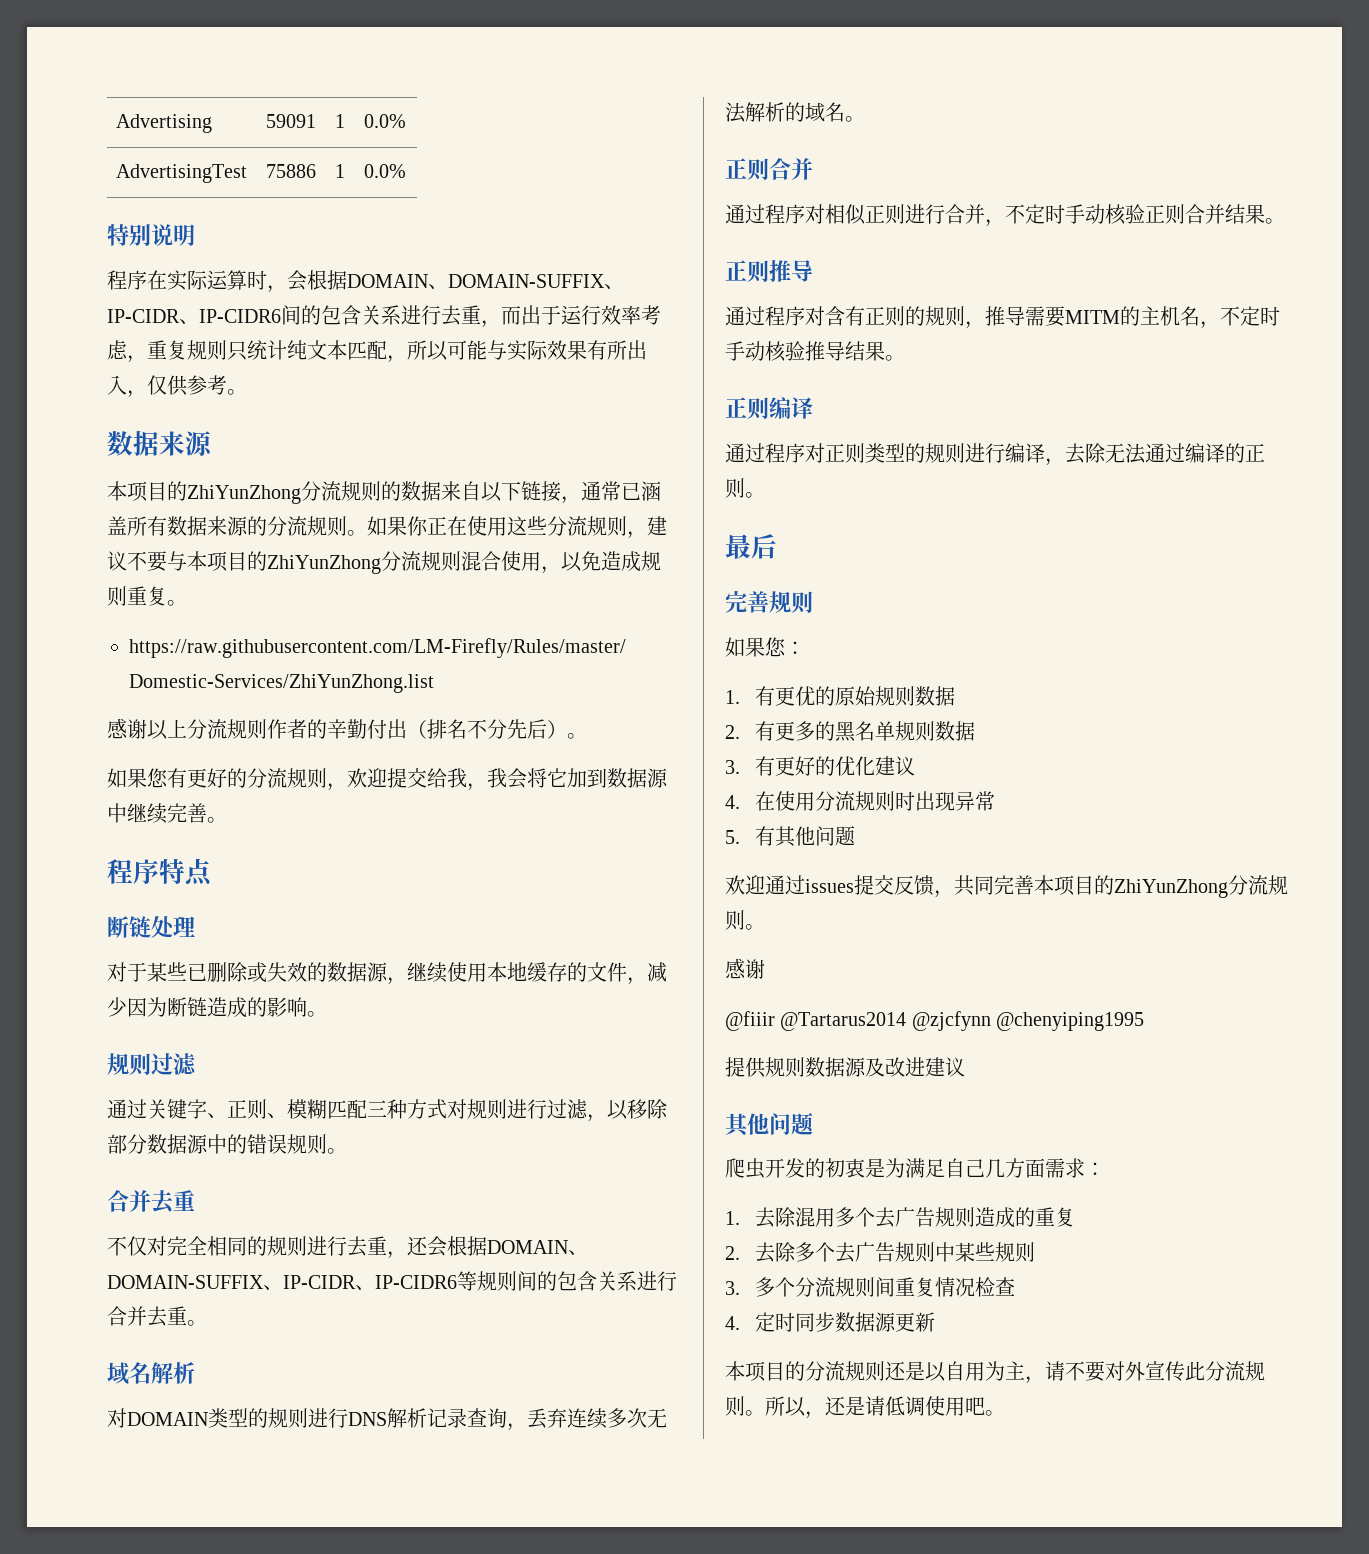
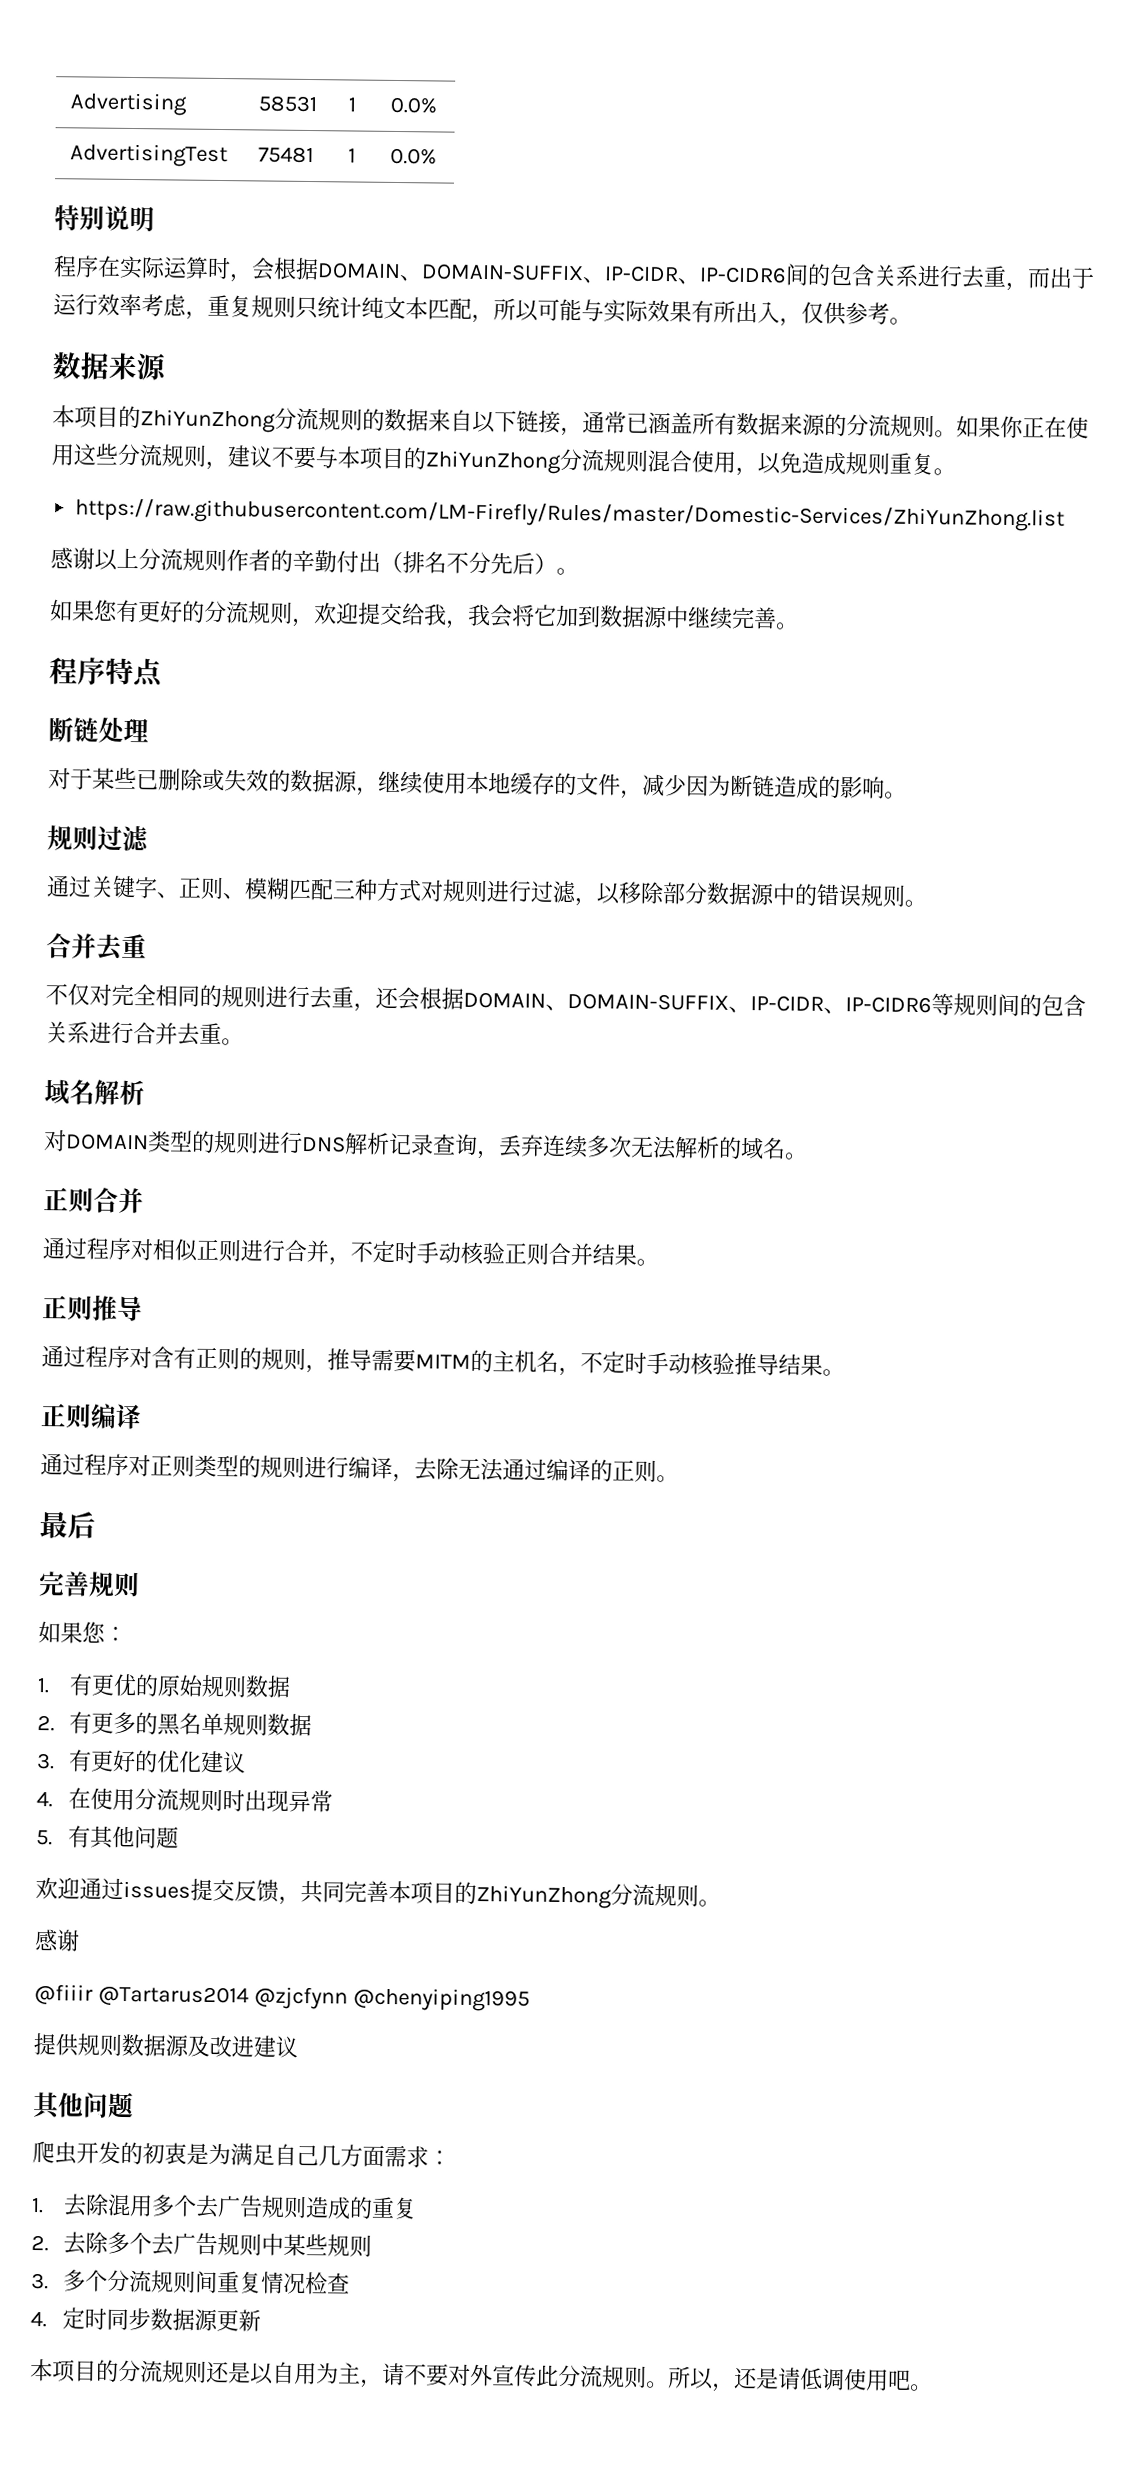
[266,114,317,128] 59091 -> [258,95,318,113] 58531
[266,164,317,178] 75886 -> [258,146,315,164] 75481

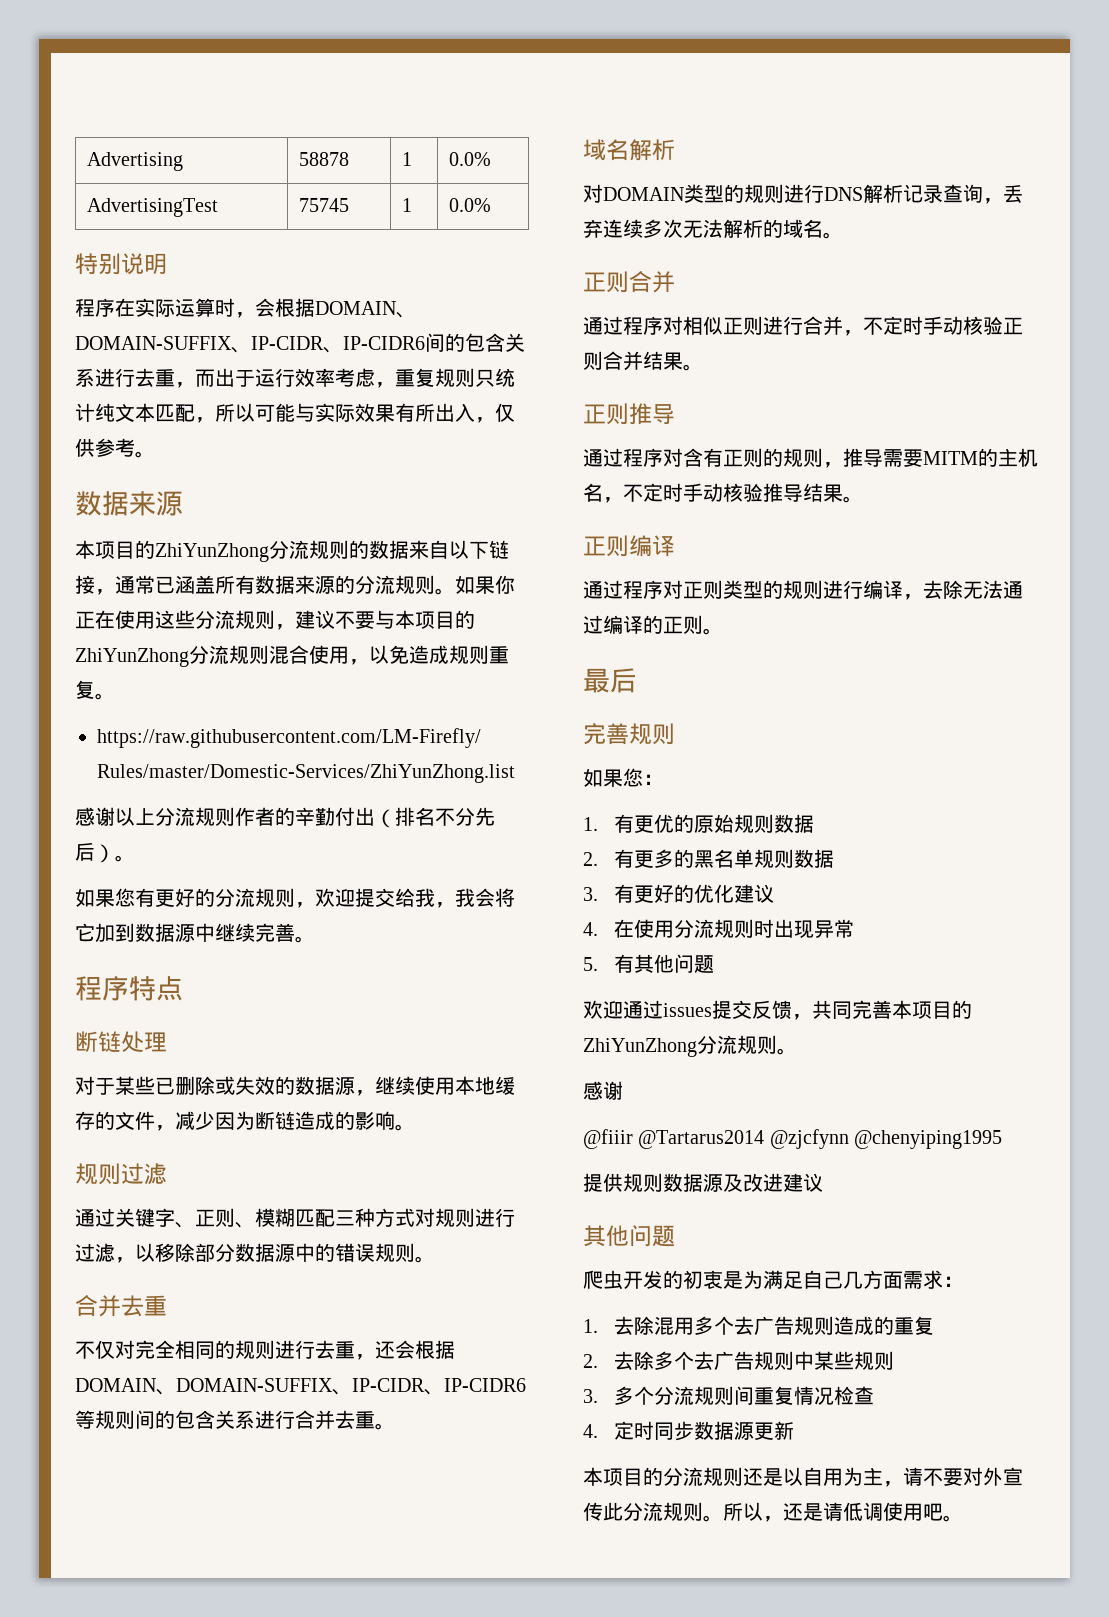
[258,95,318,113] 58531 -> [298,152,349,166] 58878
[258,146,315,164] 75481 -> [298,198,349,212] 75745

